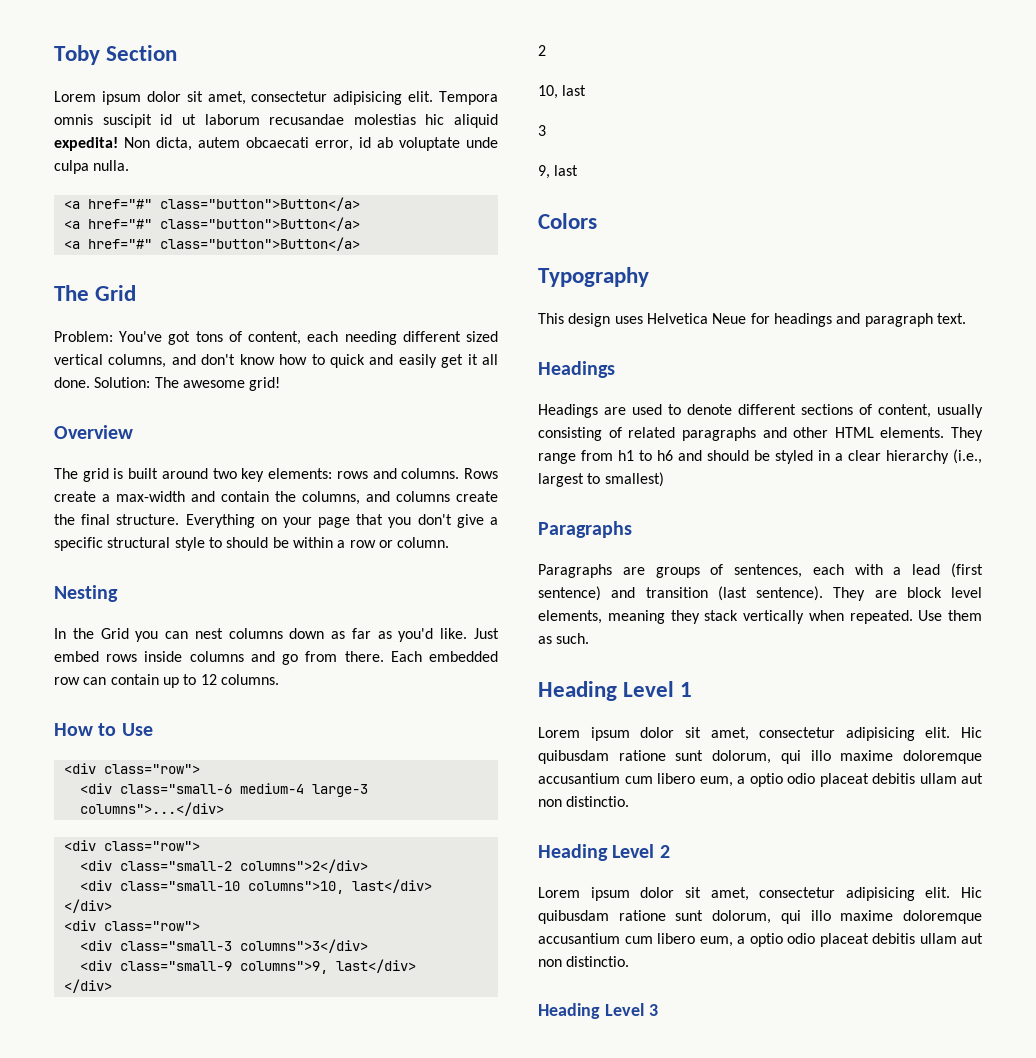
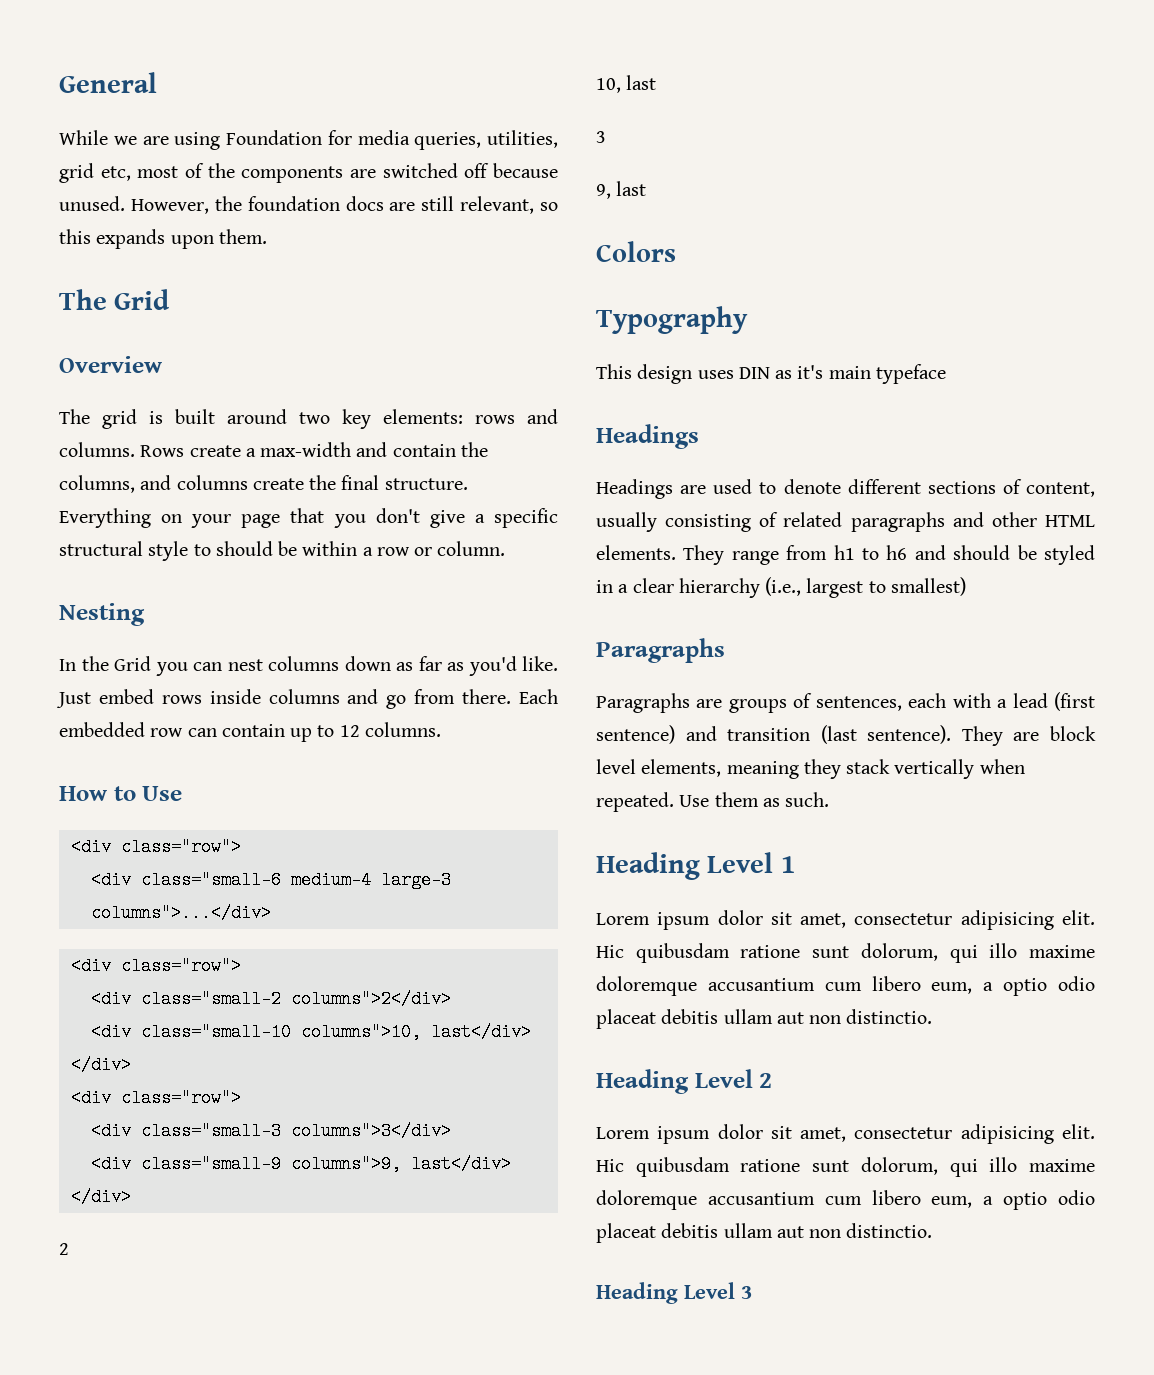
[54,45,178,65] [54,91,498,105] [54,114,498,128] [54,137,498,151] [54,160,130,174] [63,197,360,211] [63,217,360,231] [63,237,360,251] [54,285,137,301] [54,331,499,345] [54,354,499,368] [54,377,281,391] Toby Section // Lorem ipsum dolor sit amet, consectetur adipisicing elit. Tempora omnis suscipit id ut laborum recusandae molestias hic aliquid expedita! Non dicta, autem obcaecati error, id ab voluptate unde culpa nulla. // <a href="#" class="button">Button</a> // <a href="#" class="button">Button</a> // <a href="#" class="button">Button</a> // The Grid // Problem: You've got tons of content, each needing different sized vertical columns, and don't know how to quick and easily get it all done. Solution: The awesome grid! -> [59,72,157,93] [59,130,558,150] [59,163,558,183] [59,196,558,214] [59,229,267,249] [59,289,171,310] General // While we are using Foundation for media queries, utilities, grid etc, most of the components are switched off because unused. However, the foundation docs are still relevant, so this expands upon them. // The Grid
[646,313,966,327] Helvetica Neue for headings and paragraph text. -> [738,364,946,384] DIN as it's main typeface

